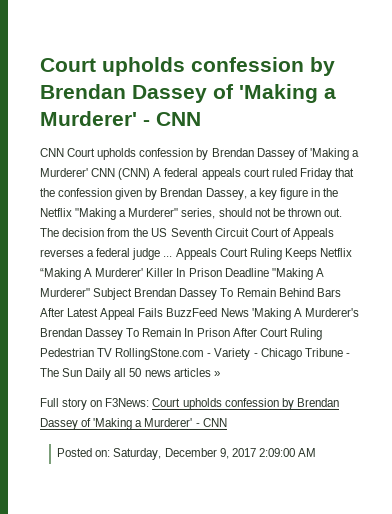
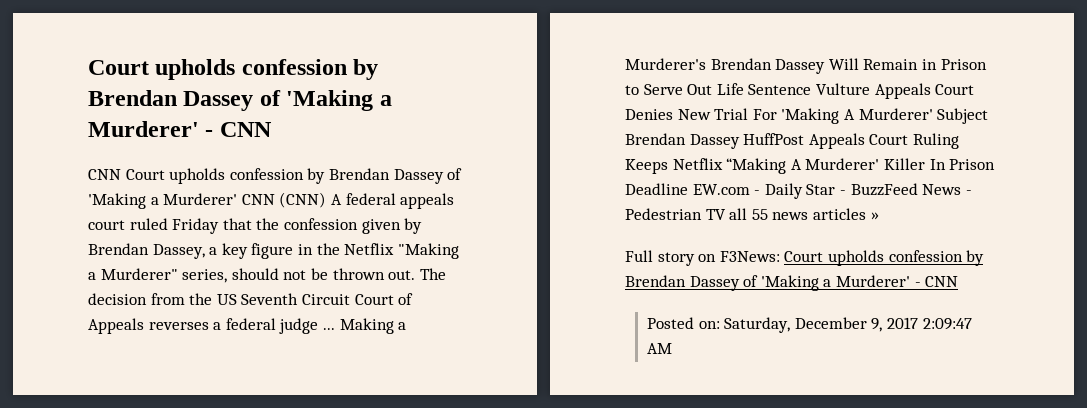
(173, 256) none -> [339,318,407,334] [625,58,987,74] [625,83,975,99] [625,108,989,124] [625,133,805,149] Making a Murderer's Brendan Dassey Will Remain in Prison to Serve Out Life Sentence Vulture Appeals Court Denies New Trial For 'Making A Murderer' Subject Brendan Dassey HuffPost
[271,268,324,280] [40,288,341,300] [40,308,359,320] [40,328,322,340] [40,348,350,360] [40,368,142,380] "Making A Murderer" Subject Brendan Dassey To Remain Behind Bars After Latest Appeal Fails BuzzFeed News 'Making A Murderer's Brendan Dassey To Remain In Prison After Court Ruling Pedestrian TV RollingStone.com - Variety - Chicago Tribune - The Sun Daily all 50 -> [692,183,972,199] [625,208,768,220] EW.com - Daily Star - BuzzFeed News - Pedestrian TV all 55
[258,448,295,457] 2:09:00 -> [922,318,972,330] 2:09:47

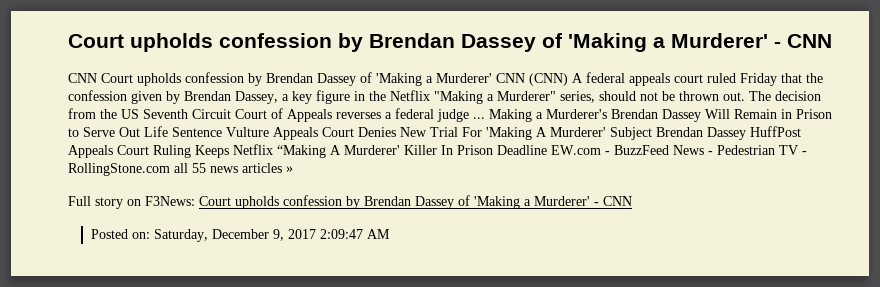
[764,183,846,199] Daily Star - -> (610, 153) none
(726, 214) none -> [802,151,807,155] [68,163,170,176] - RollingStone.com

